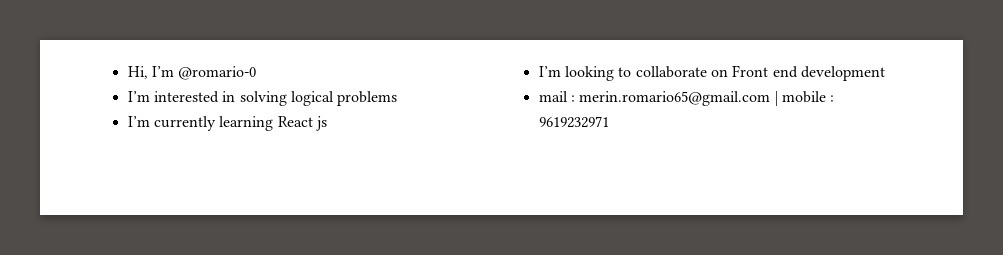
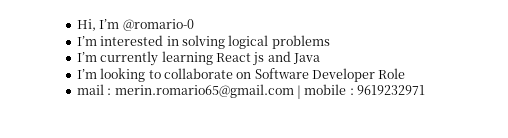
(327, 123) none -> [267,51,320,64] and Java
[732,65,885,81] Front end development -> [254,68,406,82] Software Developer Role

